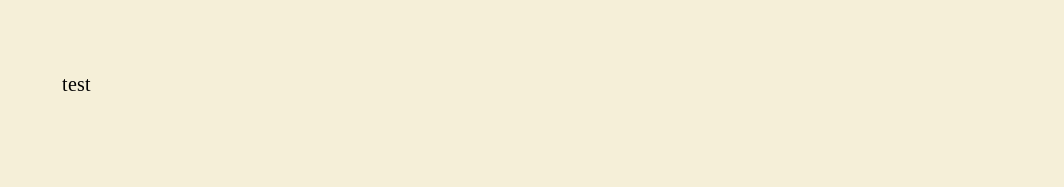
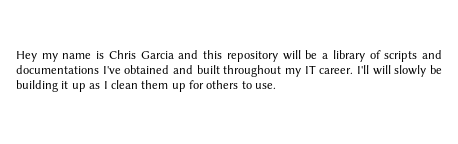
[62,79,91,91] test -> [16,50,443,62] [16,65,443,77] [16,80,277,92] Hey my name is Chris Garcia and this repository will be a library of scripts and documentations I've obtained and built throughout my IT career. I'll will slowly be building it up as I clean them up for others to use.

